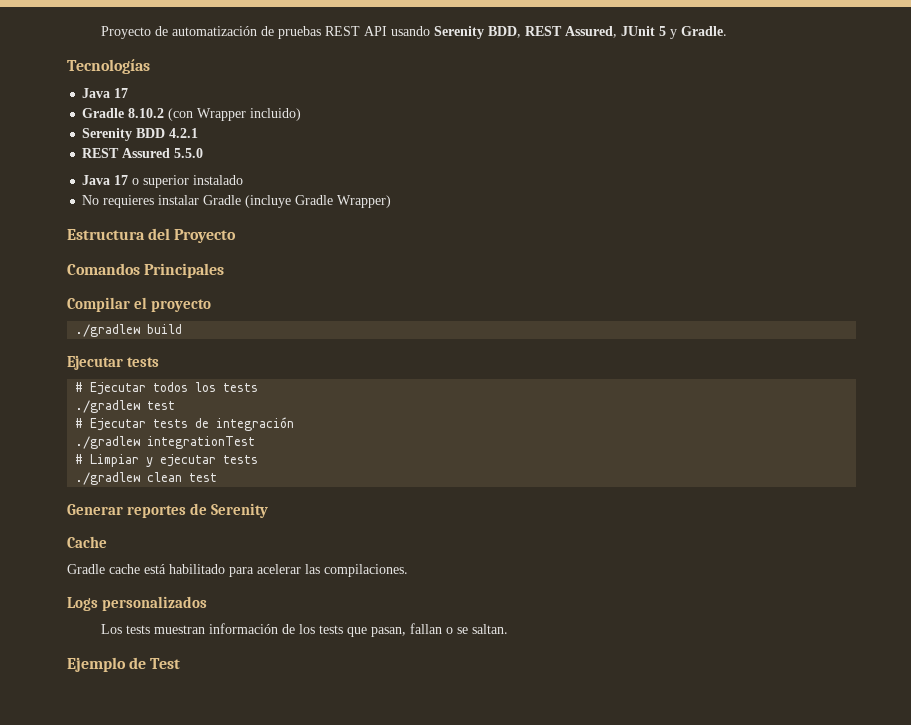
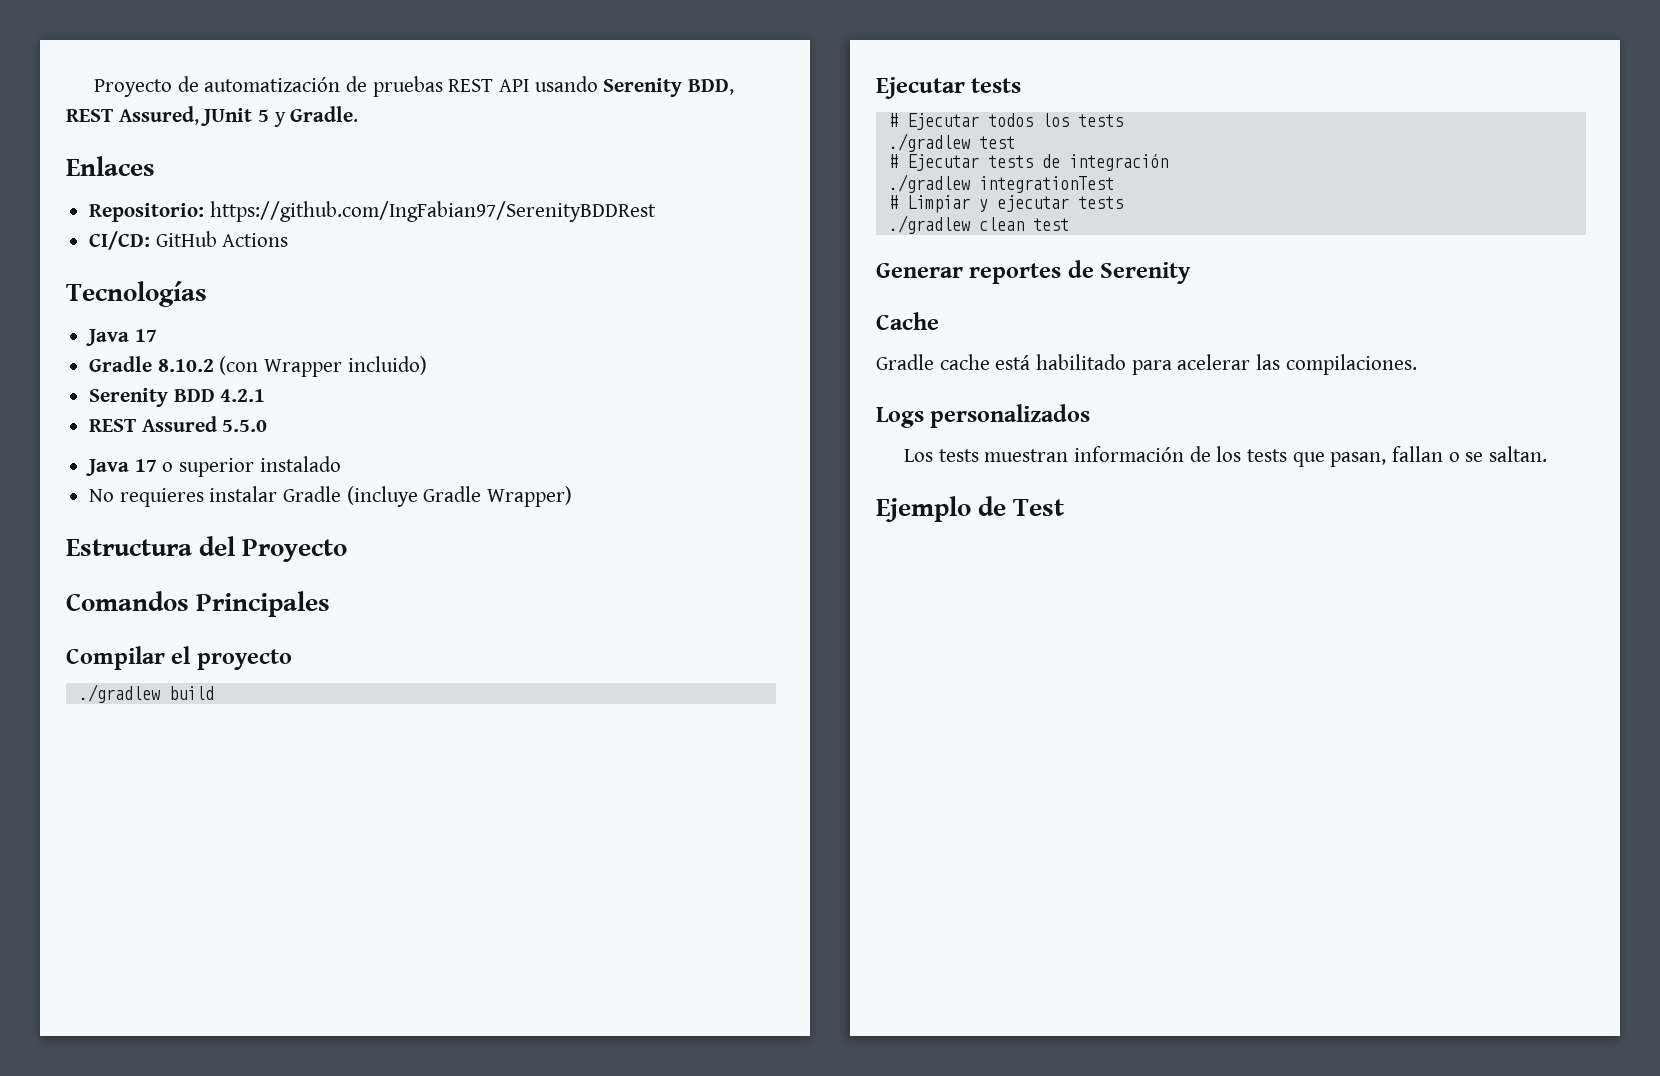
(728, 31) none -> [66,156,155,176] [89,201,656,222] [89,231,289,250] // Enlaces // Repositorio: https://github.com/IngFabian97/SerenityBDDRest // CI/CD: GitHub Actions

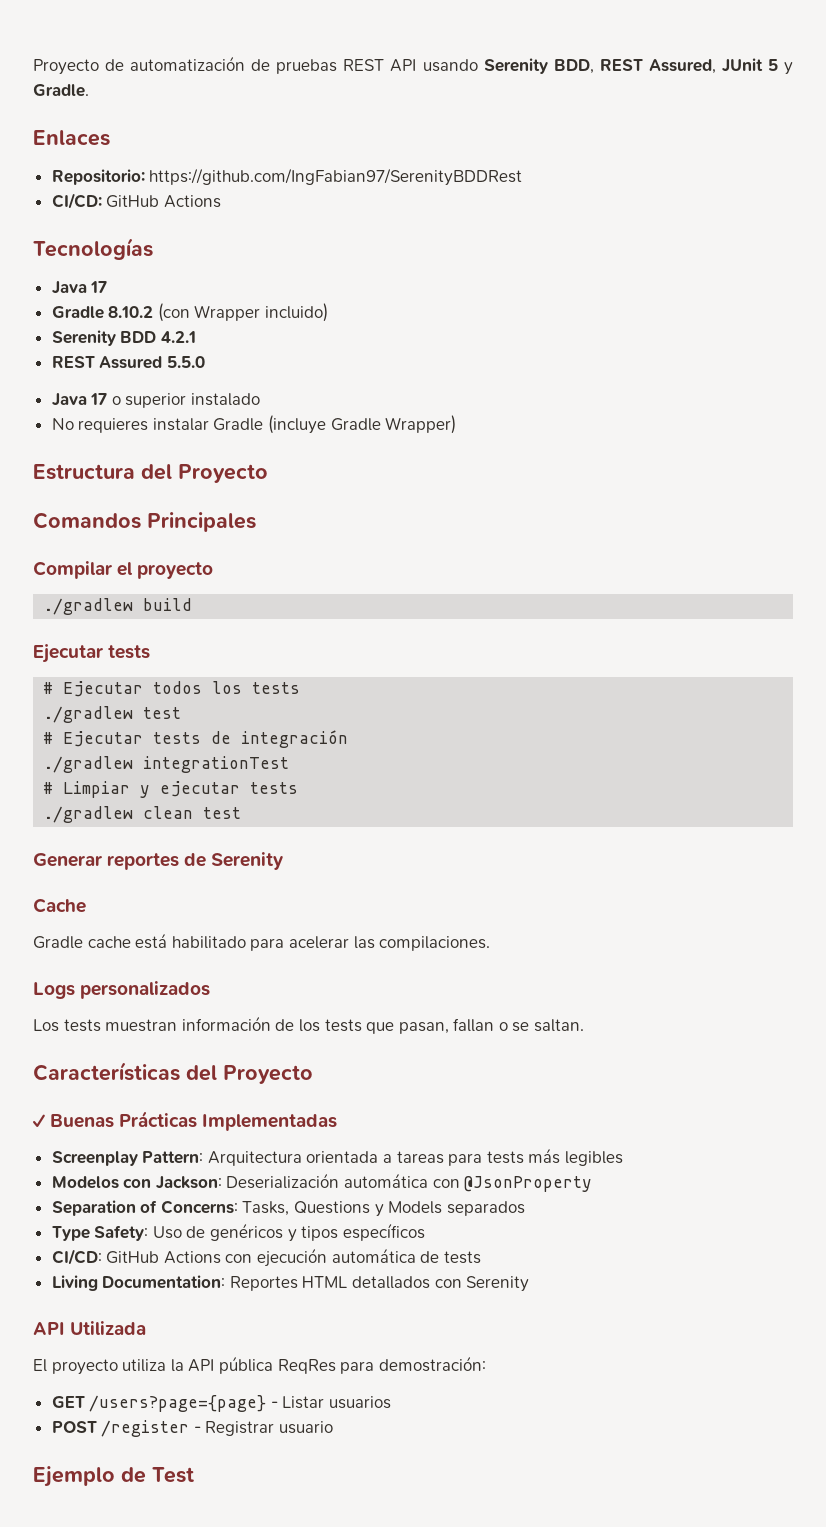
(1547, 454) none -> [33,1062,313,1084] [33,1111,338,1131] [51,1148,624,1166] [51,1173,593,1192] [51,1200,525,1217] [51,1223,425,1242] [51,1248,481,1267] [51,1275,530,1292] [33,1321,147,1335] [33,1356,486,1375] [51,1395,392,1412] [51,1420,334,1437] // Características del Proyecto // ✓ Buenas Prácticas Implementadas // Screenplay Pattern: Arquitectura orientada a tareas para tests más legibles // Modelos con Jackson: Deserialización automática con @JsonProperty // Separation of Concerns: Tasks, Questions y Models separados // Type Safety: Uso de genéricos y tipos específicos // CI/CD: GitHub Actions con ejecución automática de tests // Living Documentation: Reportes HTML detallados con Serenity // API Utilizada // El proyecto utiliza la API pública ReqRes para demostración: // GET /users?page={page} - Listar usuarios // POST /register - Registrar usuario

